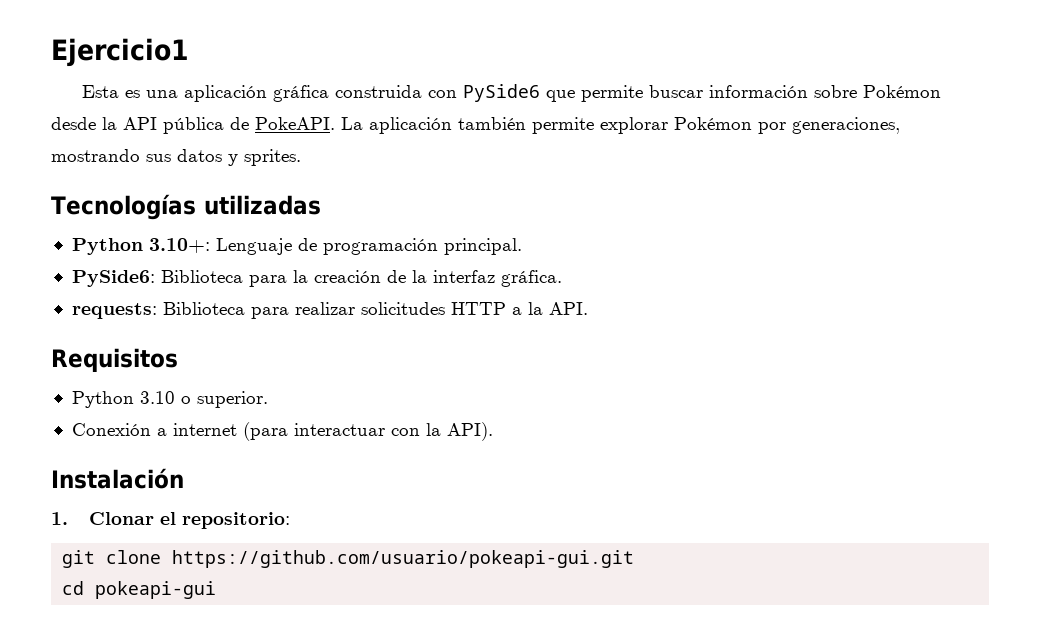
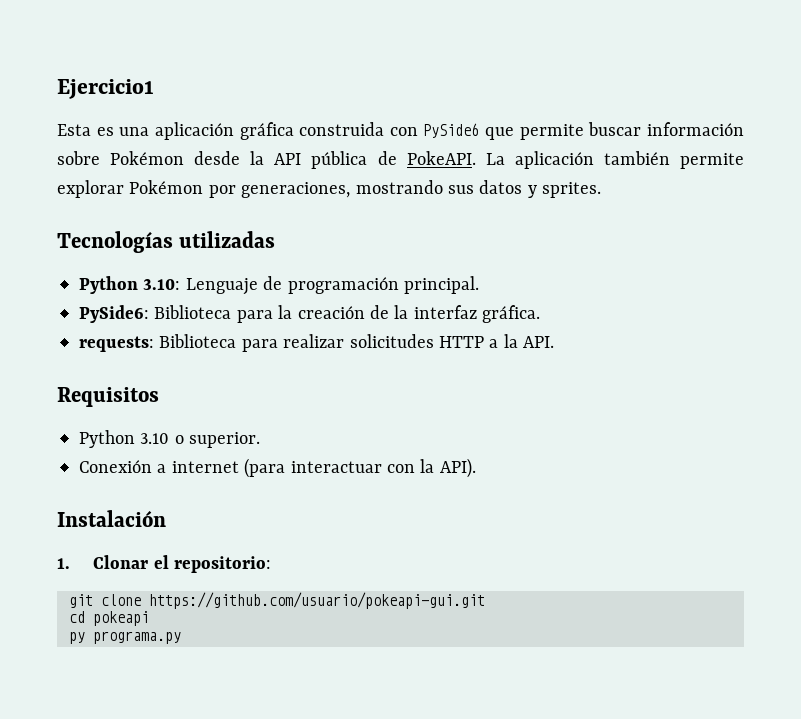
[148,238,210,253] 3.10+: -> [143,279,181,290] 3.10:
[95,581,217,599] pokeapi-gui -> [93,611,149,626] [69,631,181,644] pokeapi // py programa.py

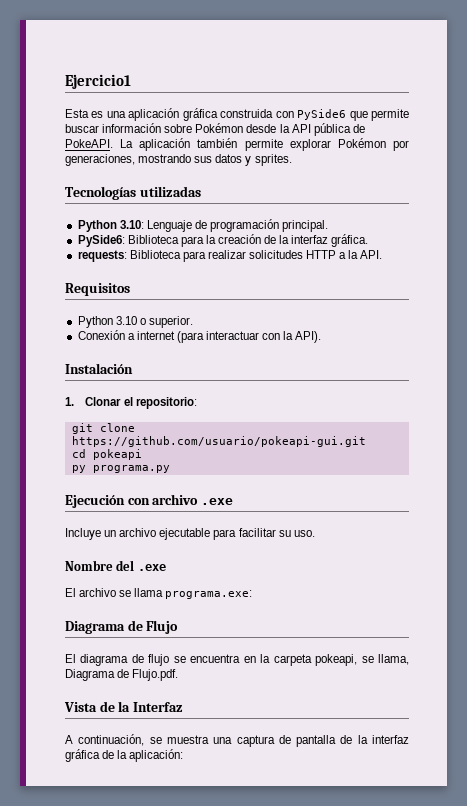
(181, 637) none -> [65,494,233,508] [65,528,315,540] [65,560,166,571] [65,588,253,599] [65,620,179,634] [65,654,409,666] [65,669,179,681] [64,701,183,712] [65,734,410,747] [65,749,184,762] // Ejecución con archivo .exe // Incluye un archivo ejecutable para facilitar su uso. // Nombre del .exe // El archivo se llama programa.exe: // Diagrama de Flujo // El diagrama de flujo se encuentra en la carpeta pokeapi, se llama, Diagrama de Flujo.pdf. // Vista de la Interfaz // A continuación, se muestra una captura de pantalla de la interfaz gráfica de la aplicación:

